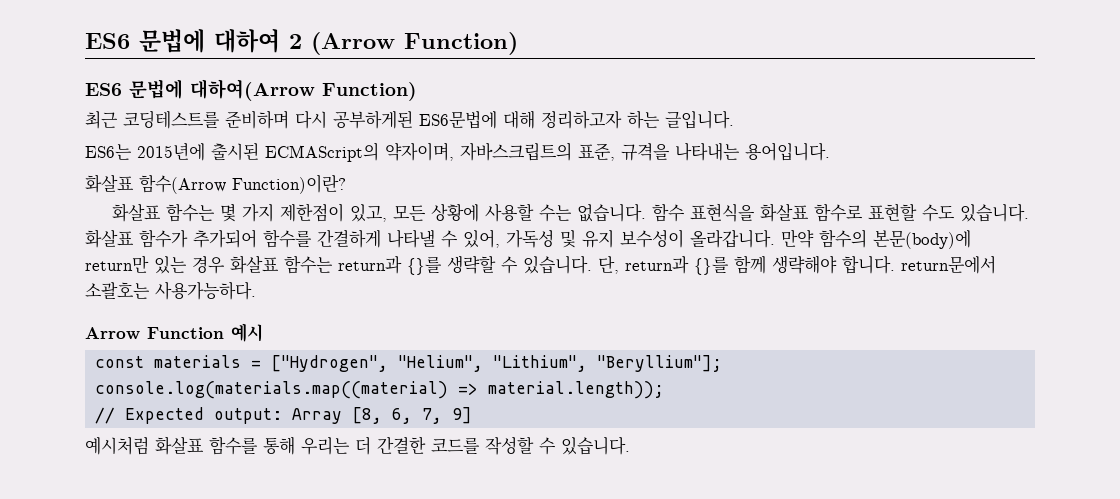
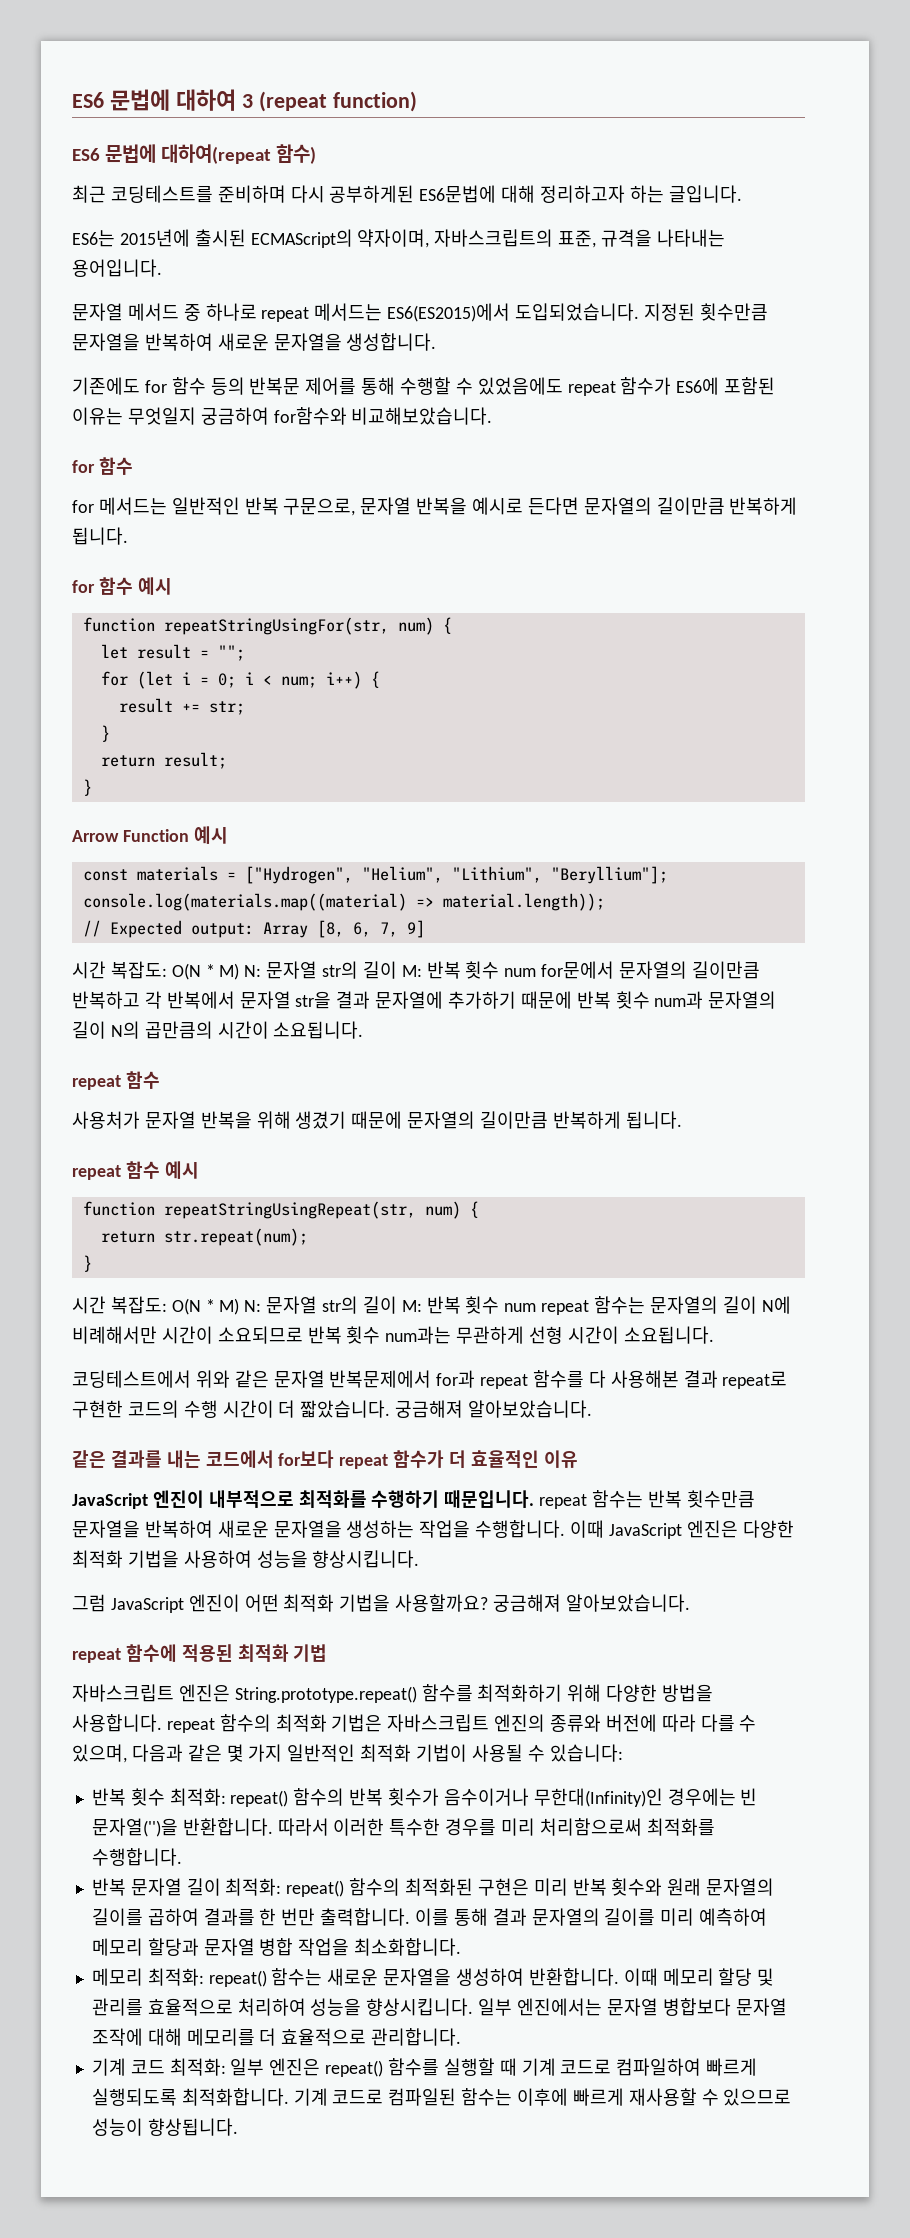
[289,32,518,55] [85,79,417,101] 2 (Arrow Function) // ES6 문법에 대하여(Arrow Function) -> [241,91,417,112] [72,144,317,164] 3 (repeat function) // ES6 문법에 대하여(repeat 함수)
[85,174,346,194] [111,203,1029,222] [85,229,971,249] [85,255,996,275] [85,281,256,300] 화살표 함수(Arrow Function)이란? // 화살표 함수는 몇 가지 제한점이 있고, 모든 상황에 사용할 수는 없습니다. 함수 표현식을 화살표 함수로 표현할 수도 있습니다. 화살표 함수가 추가되어 함수를 간결하게 나타낼 수 있어, 가독성 및 유지 보수성이 올라갑니다. 만약 함수의 본문(body)에 return만 있는 경우 화살표 함수는 return과 {}를 생략할 수 있습니다. 단, return과 {}를 함께 생략해야 합니다. return문에서 소괄호는 사용가능하다. -> [72,303,768,322] [72,333,437,351] [72,377,776,396] [72,407,493,425] [72,457,133,475] [72,497,798,516] [72,527,128,545] [72,577,172,595] [82,617,452,635] [100,644,245,661] [100,671,380,689] [118,698,245,715] [100,725,110,742] [100,752,227,769] [82,779,92,796] 문자열 메서드 중 하나로 repeat 메서드는 ES6(ES2015)에서 도입되었습니다. 지정된 횟수만큼 문자열을 반복하여 새로운 문자열을 생성합니다. // 기존에도 for 함수 등의 반복문 제어를 통해 수행할 수 있었음에도 repeat 함수가 ES6에 포함된 이유는 무엇일지 궁금하여 for함수와 비교해보았습니다. // for 함수 // for 메서드는 일반적인 반복 구문으로, 문자열 반복을 예시로 든다면 문자열의 길이만큼 반복하게 됩니다. // for 함수 예시 // function repeatStringUsingFor(str, num) { // let result = ""; // for (let i = 0; i < num; i++) { // result += str; // } // return result; // }
[85,436,630,455] 예시처럼 화살표 함수를 통해 우리는 더 간결한 코드를 작성할 수 있습니다. -> [72,961,760,980] [72,991,777,1009] [72,1021,364,1039] [72,1071,160,1090] [72,1111,682,1129] [72,1161,199,1180] [82,1201,479,1219] [100,1228,308,1246] [82,1255,92,1272] [72,1296,791,1315] [72,1326,714,1344] [72,1370,788,1389] [72,1400,593,1418] [72,1450,578,1469] [72,1490,755,1509] [72,1520,794,1539] [72,1550,420,1568] [72,1594,690,1613] [72,1644,328,1663] [72,1684,714,1703] [72,1714,757,1733] [72,1744,623,1763] [91,1788,758,1807] [91,1818,715,1837] [91,1848,182,1866] [91,1878,775,1897] [91,1908,768,1926] [91,1938,462,1956] [91,1968,775,1987] [91,1998,787,2016] [91,2028,462,2046] [91,2058,758,2077] [91,2088,792,2106] [91,2118,238,2136] 시간 복잡도: O(N * M) N: 문자열 str의 길이 M: 반복 횟수 num for문에서 문자열의 길이만큼 반복하고 각 반복에서 문자열 str을 결과 문자열에 추가하기 때문에 반복 횟수 num과 문자열의 길이 N의 곱만큼의 시간이 소요됩니다. // repeat 함수 // 사용처가 문자열 반복을 위해 생겼기 때문에 문자열의 길이만큼 반복하게 됩니다. // repeat 함수 예시 // function repeatStringUsingRepeat(str, num) { // return str.repeat(num); // } // 시간 복잡도: O(N * M) N: 문자열 str의 길이 M: 반복 횟수 num repeat 함수는 문자열의 길이 N에 비례해서만 시간이 소요되므로 반복 횟수 num과는 무관하게 선형 시간이 소요됩니다. // 코딩테스트에서 위와 같은 문자열 반복문제에서 for과 repeat 함수를 다 사용해본 결과 repeat로 구현한 코드의 수행 시간이 더 짧았습니다. 궁금해져 알아보았습니다. // 같은 결과를 내는 코드에서 for보다 repeat 함수가 더 효율적인 이유 // JavaScript 엔진이 내부적으로 최적화를 수행하기 때문입니다. repeat 함수는 반복 횟수만큼 문자열을 반복하여 새로운 문자열을 생성하는 작업을 수행합니다. 이때 JavaScript 엔진은 다양한 최적화 기법을 사용하여 성능을 향상시킵니다. // 그럼 JavaScript 엔진이 어떤 최적화 기법을 사용할까요? 궁금해져 알아보았습니다. // repeat 함수에 적용된 최적화 기법 // 자바스크립트 엔진은 String.prototype.repeat() 함수를 최적화하기 위해 다양한 방법을 사용합니다. repeat 함수의 최적화 기법은 자바스크립트 엔진의 종류와 버전에 따라 다를 수 있으며, 다음과 같은 몇 가지 일반적인 최적화 기법이 사용될 수 있습니다: // 반복 횟수 최적화: repeat() 함수의 반복 횟수가 음수이거나 무한대(Infinity)인 경우에는 빈 문자열('')을 반환합니다. 따라서 이러한 특수한 경우를 미리 처리함으로써 최적화를 수행합니다. // 반복 문자열 길이 최적화: repeat() 함수의 최적화된 구현은 미리 반복 횟수와 원래 문자열의 길이를 곱하여 결과를 한 번만 출력합니다. 이를 통해 결과 문자열의 길이를 미리 예측하여 메모리 할당과 문자열 병합 작업을 최소화합니다. // 메모리 최적화: repeat() 함수는 새로운 문자열을 생성하여 반환합니다. 이때 메모리 할당 및 관리를 효율적으로 처리하여 성능을 향상시킵니다. 일부 엔진에서는 문자열 병합보다 문자열 조작에 대해 메모리를 더 효율적으로 관리합니다. // 기계 코드 최적화: 일부 엔진은 repeat() 함수를 실행할 때 기계 코드로 컴파일하여 빠르게 실행되도록 최적화합니다. 기계 코드로 컴파일된 함수는 이후에 빠르게 재사용할 수 있으므로 성능이 향상됩니다.

